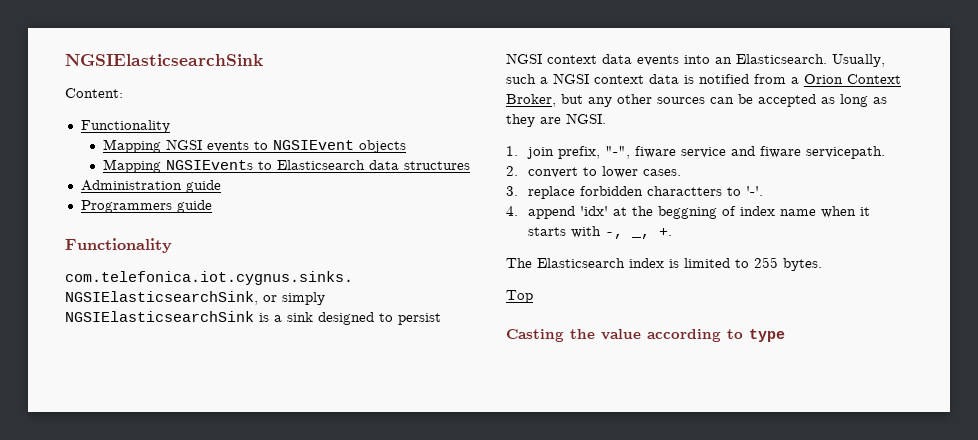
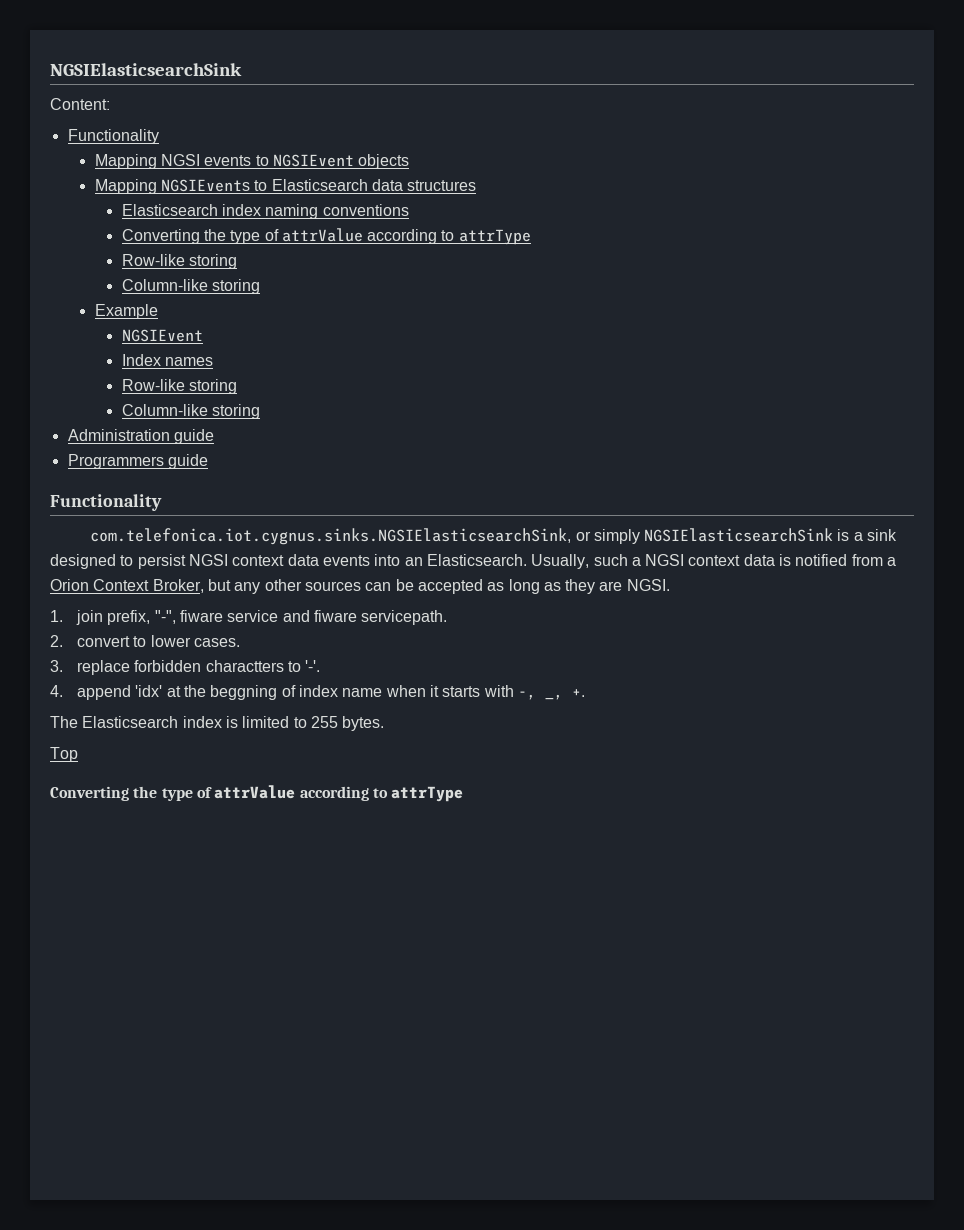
(471, 165) none -> [121,204,409,219] [121,228,531,245] [121,254,237,269] [121,279,260,294] [94,304,158,319] [121,329,203,342] [121,354,213,366] [121,379,237,394] [121,404,260,419] // Elasticsearch index naming conventions // Converting the type of attrValue according to attrType // Row-like storing // Column-like storing // Example // NGSIEvent // Index names // Row-like storing // Column-like storing
[506,329,785,342] Casting the value according to type -> [50,785,464,802] Converting the type of attrValue according to attrType

